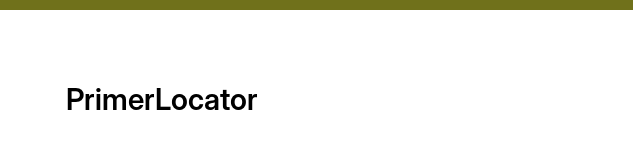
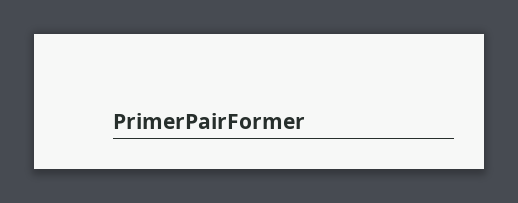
[66,88,258,110] PrimerLocator -> [113,113,305,129] PrimerPairFormer

